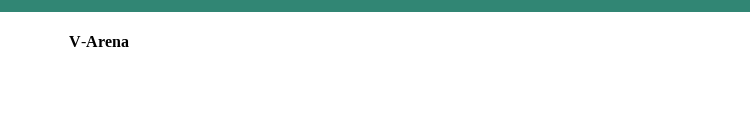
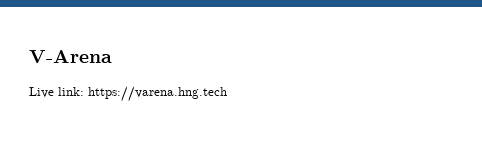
(129, 41) none -> [29,86,227,102] // Live link: https://varena.hng.tech

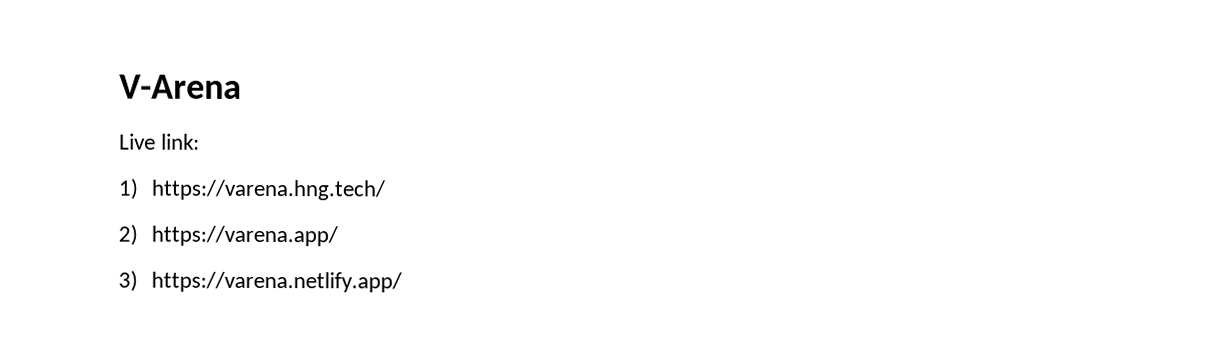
[88,86,227,102] https://varena.hng.tech -> [118,178,386,201] [118,224,339,247] [118,270,403,293] // 1) https://varena.hng.tech/ // 2) https://varena.app/ // 3) https://varena.netlify.app/

